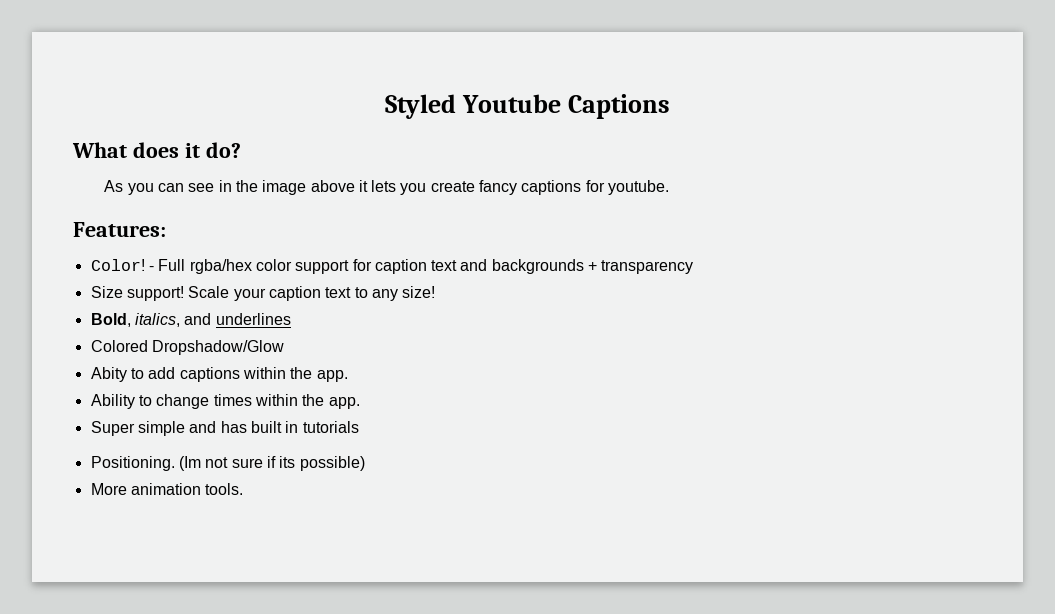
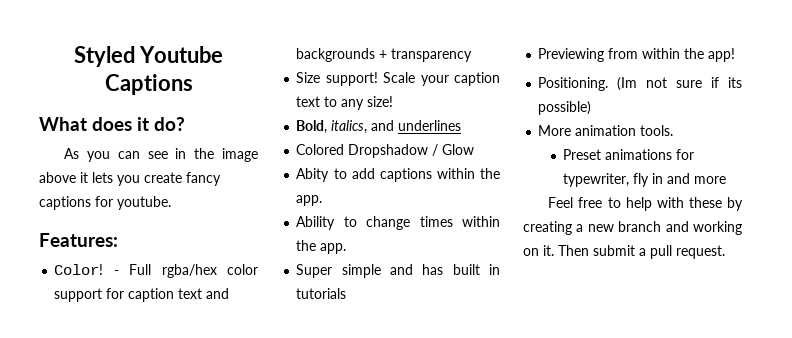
[151,340,284,355] Dropshadow/Glow -> [348,144,475,158] Dropshadow / Glow
(359, 427) none -> [538,48,736,62] // Previewing from within the app!
(244, 489) none -> [563,149,695,160] [563,173,727,187] [548,197,743,211] [523,221,742,235] [523,245,725,259] // Preset animations for typewriter, fly in and more // Feel free to help with these by creating a new branch and working on it. Then submit a pull request.

